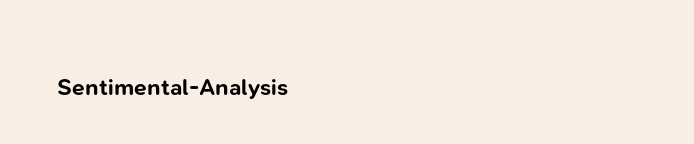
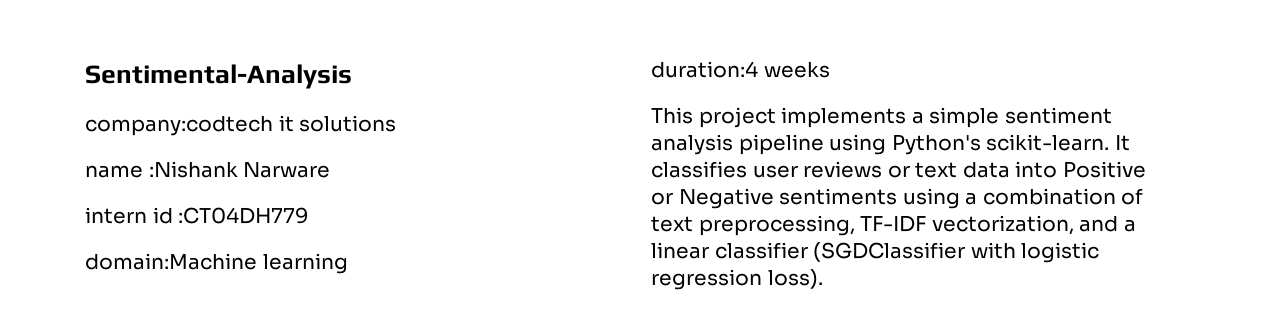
(288, 89) none -> [85,115,397,136] [85,161,331,178] [85,207,310,224] [85,253,348,274] [651,61,830,78] [651,107,1112,128] [651,134,1130,155] [651,161,1146,178] [651,188,1144,209] [651,215,1136,236] [651,242,1100,263] [651,269,823,290] // company:codtech it solutions // name :Nishank Narware // intern id :CT04DH779 // domain:Machine learning // duration:4 weeks // This project implements a simple sentiment analysis pipeline using Python's scikit-learn. It classifies user reviews or text data into Positive or Negative sentiments using a combination of text preprocessing, TF-IDF vectorization, and a linear classifier (SGDClassifier with logistic regression loss).

